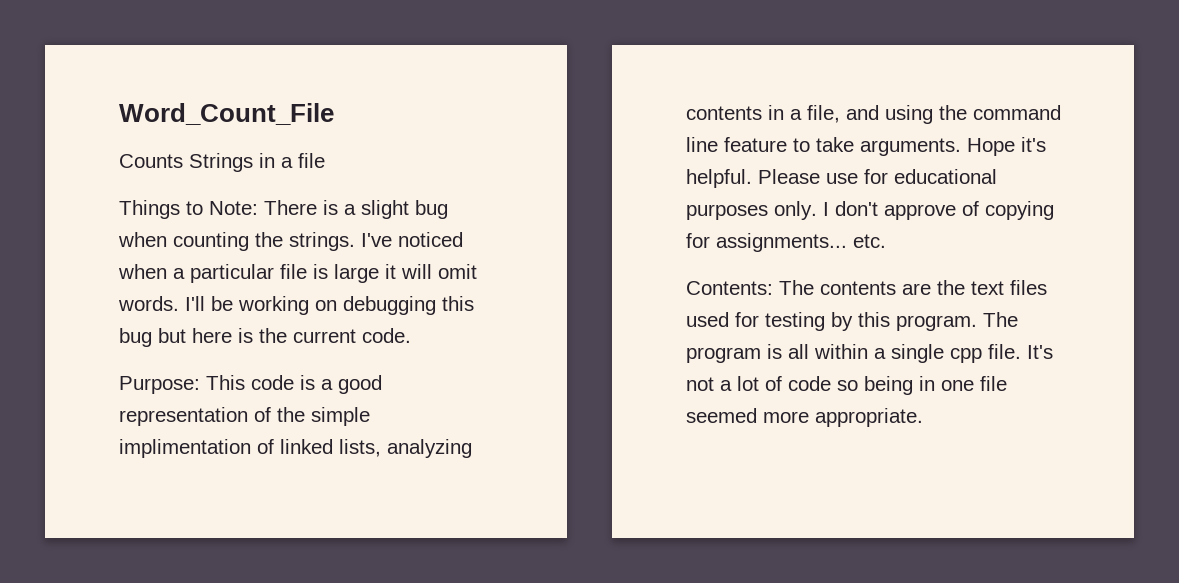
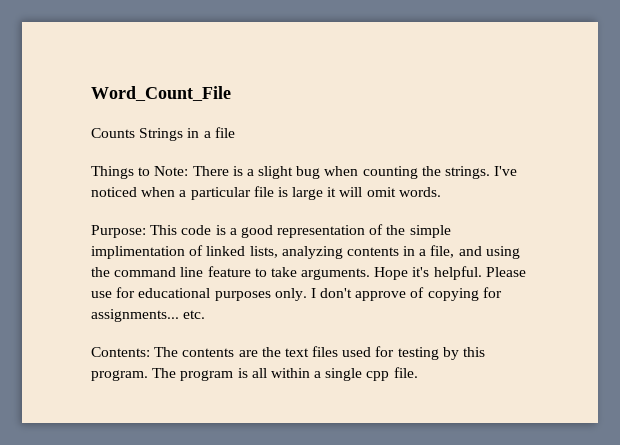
[185,296,474,315] [119,328,411,347] I'll be working on debugging this bug but here is the current code. -> (441, 192) none
[1027,345,1053,359] [686,376,1007,395] [686,408,923,427] It's not a lot of code so being in one file seemed more appropriate. -> (418, 372) none

